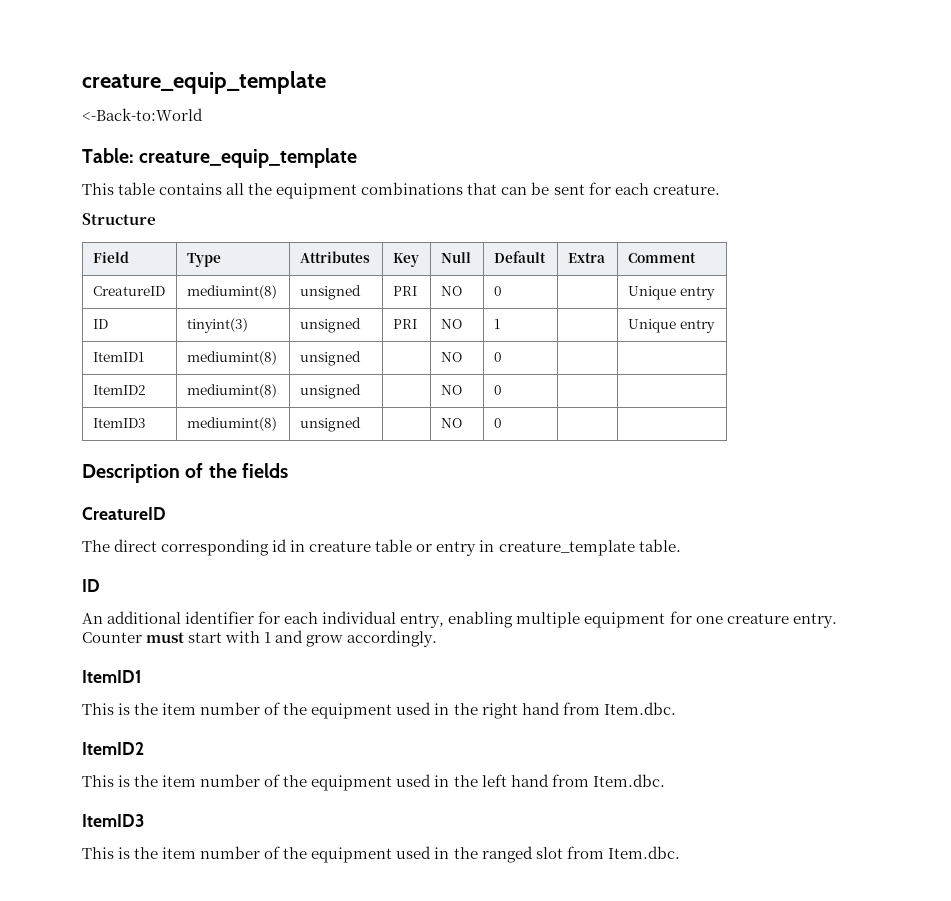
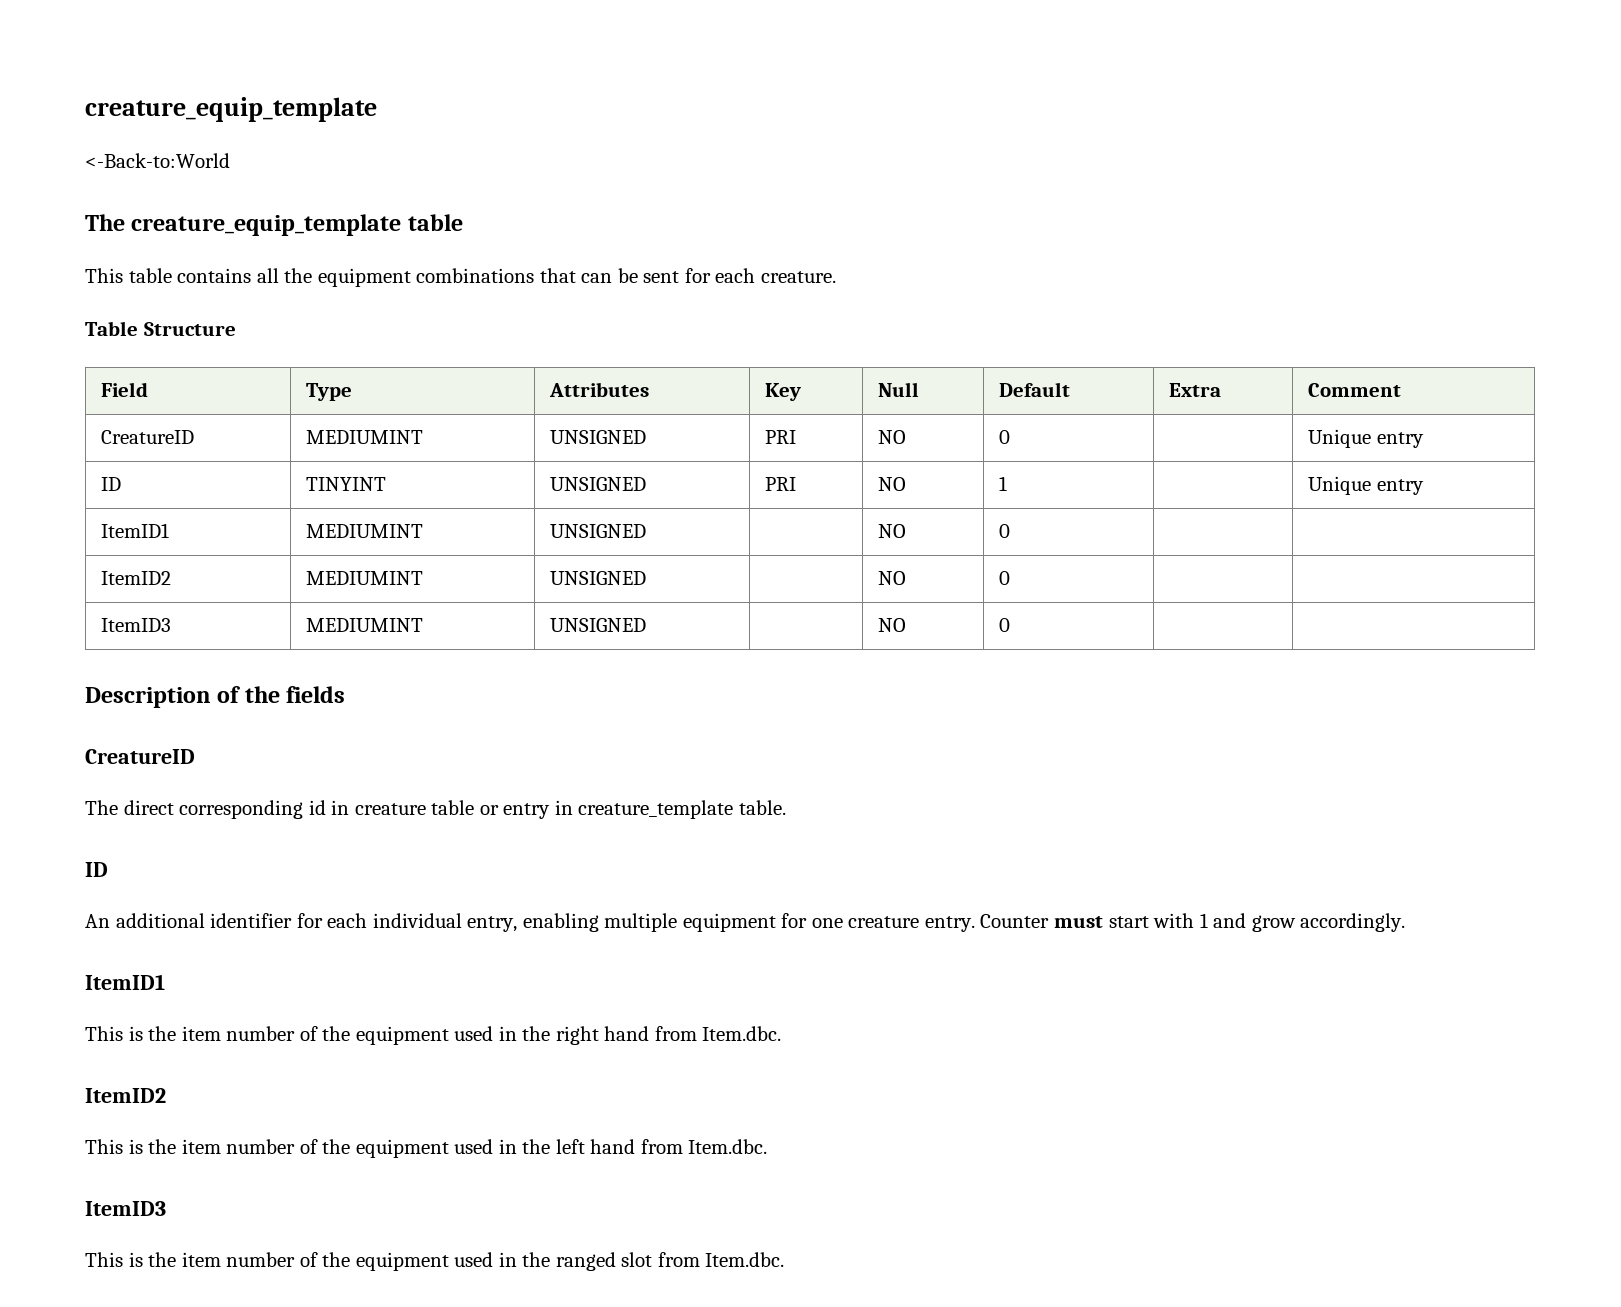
[82,148,358,168] Table: creature_equip_template -> [85,214,463,236] The creature_equip_template table
(720, 189) none -> [85,321,138,336] Table
[186,285,277,299] [299,285,361,300] mediumint(8) | unsigned -> [306,430,424,444] [550,430,647,444] MEDIUMINT | UNSIGNED
[186,318,248,333] [299,318,361,333] tinyint(3) | unsigned -> [306,477,387,491] [550,477,647,491] TINYINT | UNSIGNED
[186,351,277,365] [299,351,361,366] mediumint(8) | unsigned -> [306,524,424,538] [550,524,647,538] MEDIUMINT | UNSIGNED
[186,384,277,398] [299,384,361,399] mediumint(8) | unsigned -> [306,571,424,585] [550,571,647,585] MEDIUMINT | UNSIGNED
[186,417,277,431] [299,417,361,432] mediumint(8) | unsigned -> [306,618,424,632] [550,618,647,632] MEDIUMINT | UNSIGNED

